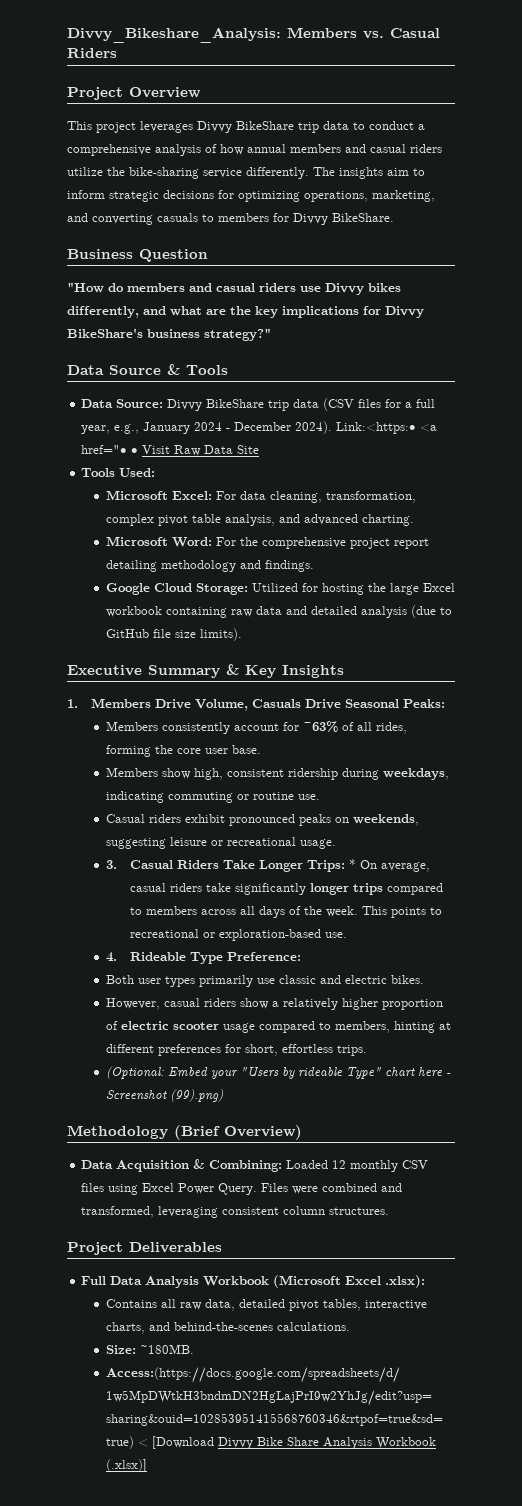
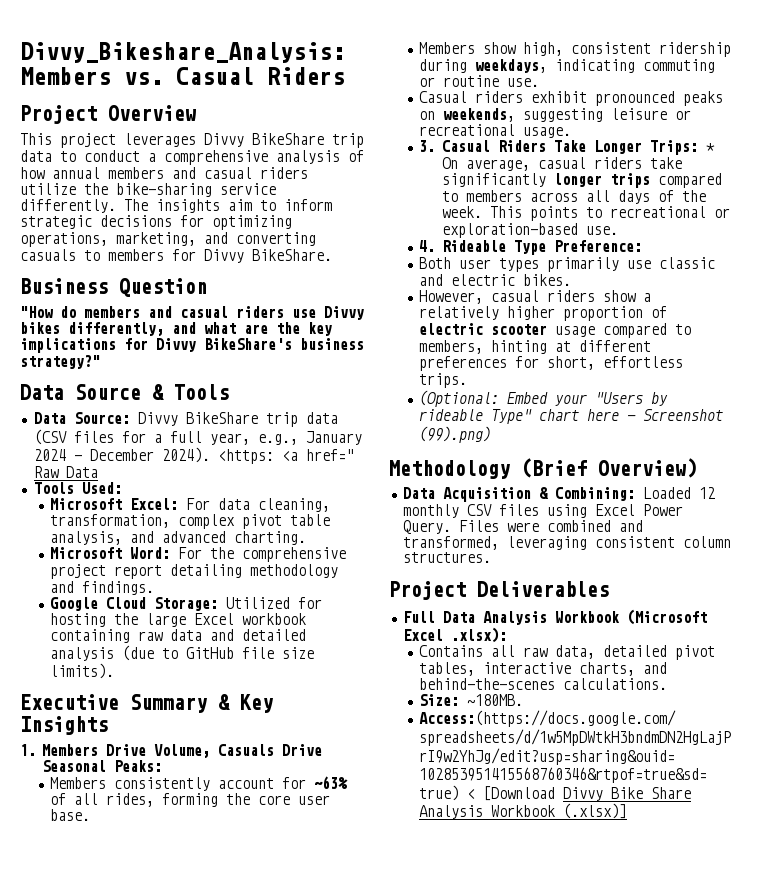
[336,422,438,434] [81,445,171,454] Link:<https:• <a href="• • Visit -> [217,449,354,464] <https: <a href="
[237,445,260,454] Site -> (98, 472) none

